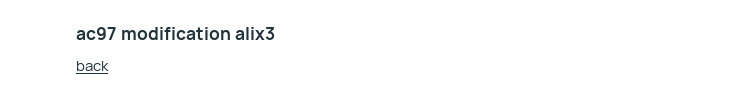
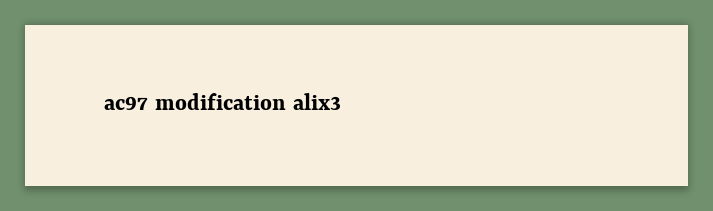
[76,61,109,71] // back -> (341, 101) none

